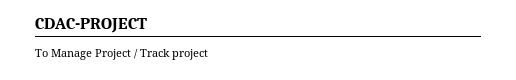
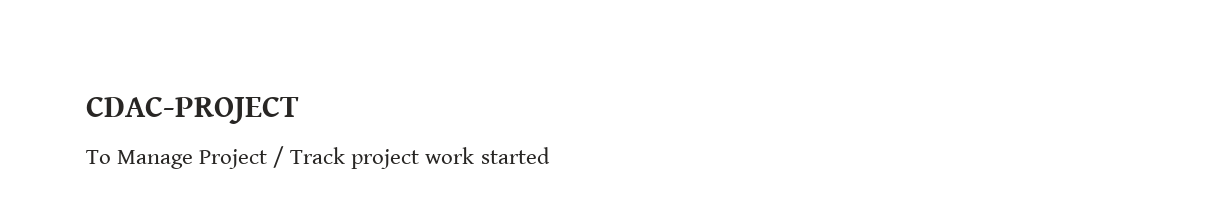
(208, 54) none -> [425,147,550,164] work started

